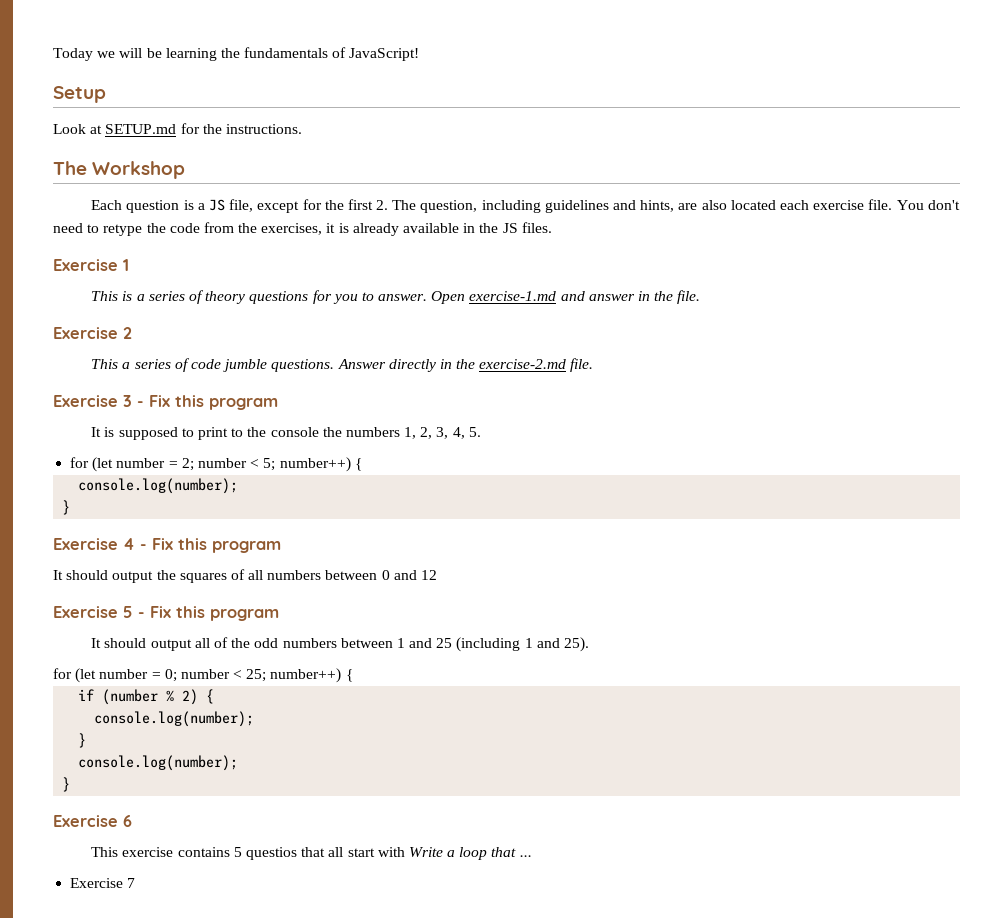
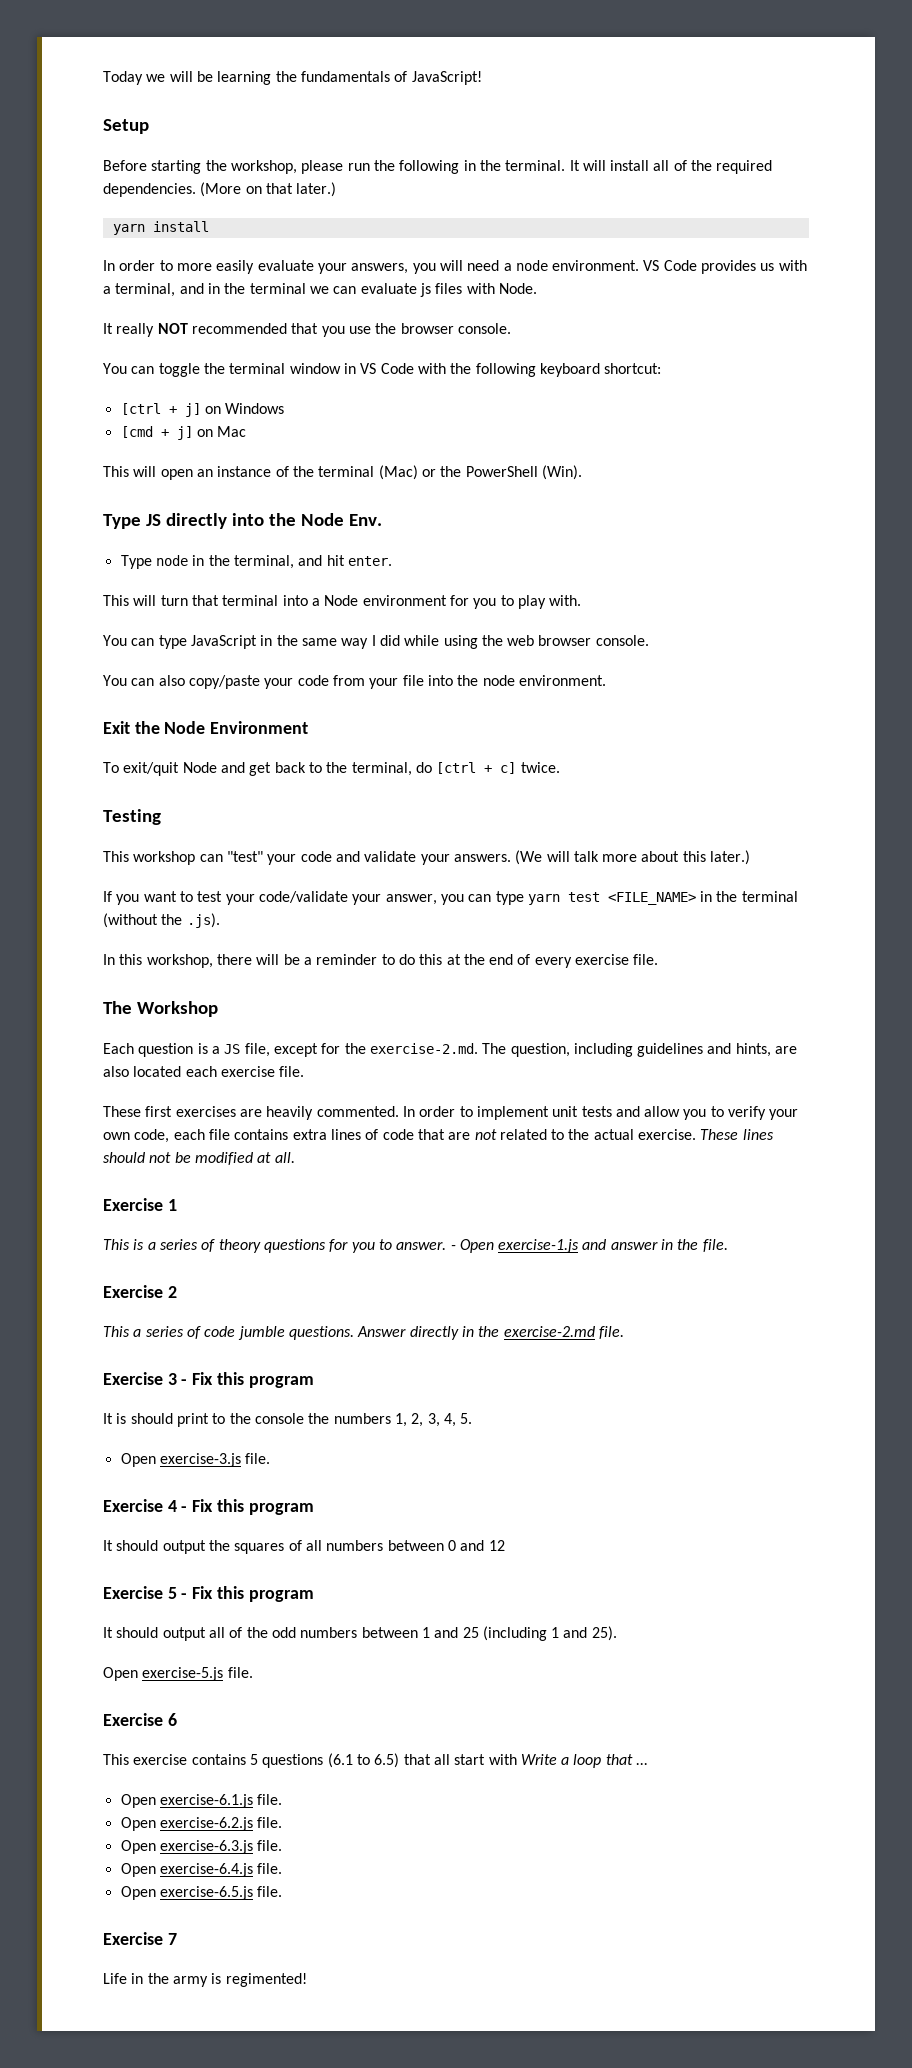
[53,123,302,134] Look at SETUP.md for the instructions. -> [103,160,773,174] [103,182,337,197] [112,221,209,235] [103,260,807,274] [103,283,537,297] [103,323,511,337] [103,363,662,377] [120,403,285,417] [120,426,247,440] [103,465,582,480] [103,513,382,529] [120,555,392,569] [103,595,582,609] [103,635,649,649] [103,675,606,689] [103,721,309,734] [103,762,560,776] [103,809,161,825] [103,850,751,865] [103,891,798,905] [103,913,220,928] [103,954,659,968] Before starting the workshop, please run the following in the terminal. It will install all of the required dependencies. (More on that later.) // yarn install // In order to more easily evaluate your answers, you will need a node environment. VS Code provides us with a terminal, and in the terminal we can evaluate js files with Node. // It really NOT recommended that you use the browser console. // You can toggle the terminal window in VS Code with the following keyboard shortcut: // [ctrl + j] on Windows // [cmd + j] on Mac // This will open an instance of the terminal (Mac) or the PowerShell (Win). // Type JS directly into the Node Env. // Type node in the terminal, and hit enter. // This will turn that terminal into a Node environment for you to play with. // You can type JavaScript in the same way I did while using the web browser console. // You can also copy/paste your code from your file into the node environment. // Exit the Node Environment // To exit/quit Node and get back to the terminal, do [ctrl + c] twice. // Testing // This workshop can "test" your code and validate your answers. (We will talk more about this later.) // If you want to test your code/validate your answer, you can type yarn test <FILE_NAME> in the terminal (without the .js). // In this workshop, there will be a reminder to do this at the end of every exercise file.
[347,199,389,210] first 2. -> [369,1043,478,1054] exercise-2.md.
[896,200,960,210] [53,222,552,236] You don't need to retype the code from the exercises, it is already available in the JS files. -> [103,1106,799,1120] [103,1129,774,1143] [103,1152,295,1165] // These first exercises are heavily commented. In order to implement unit tests and allow you to verify your own code, each file contains extra lines of code that are not related to the actual exercise. These lines should not be modified at all.
[431,291,557,304] Open exercise-1.md -> [450,1239,580,1253] - Open exercise-1.js
[118,427,194,440] supposed to -> [130,1413,173,1424] should
[70,457,362,472] [78,478,239,494] [62,500,71,515] for (let number = 2; number < 5; number++) { // console.log(number); // } -> [120,1453,271,1467] Open exercise-3.js file.
[53,668,353,683] [78,689,215,705] [94,711,255,727] [78,733,87,748] [78,755,239,771] [62,777,71,792] for (let number = 0; number < 25; number++) { // if (number % 2) { // console.log(number); // } // console.log(number); // } -> [103,1667,253,1681] Open exercise-5.js file.
[246,847,298,860] questios -> [262,1753,400,1768] questions (6.1 to 6.5)
[70,878,136,888] Exercise 7 -> [120,1794,283,1808] [120,1817,283,1831] [120,1840,283,1854] [120,1863,283,1877] [120,1886,283,1900] [103,1932,177,1945] [103,1973,307,1987] Open exercise-6.1.js file. // Open exercise-6.2.js file. // Open exercise-6.3.js file. // Open exercise-6.4.js file. // Open exercise-6.5.js file. // Exercise 7 // Life in the army is regimented!

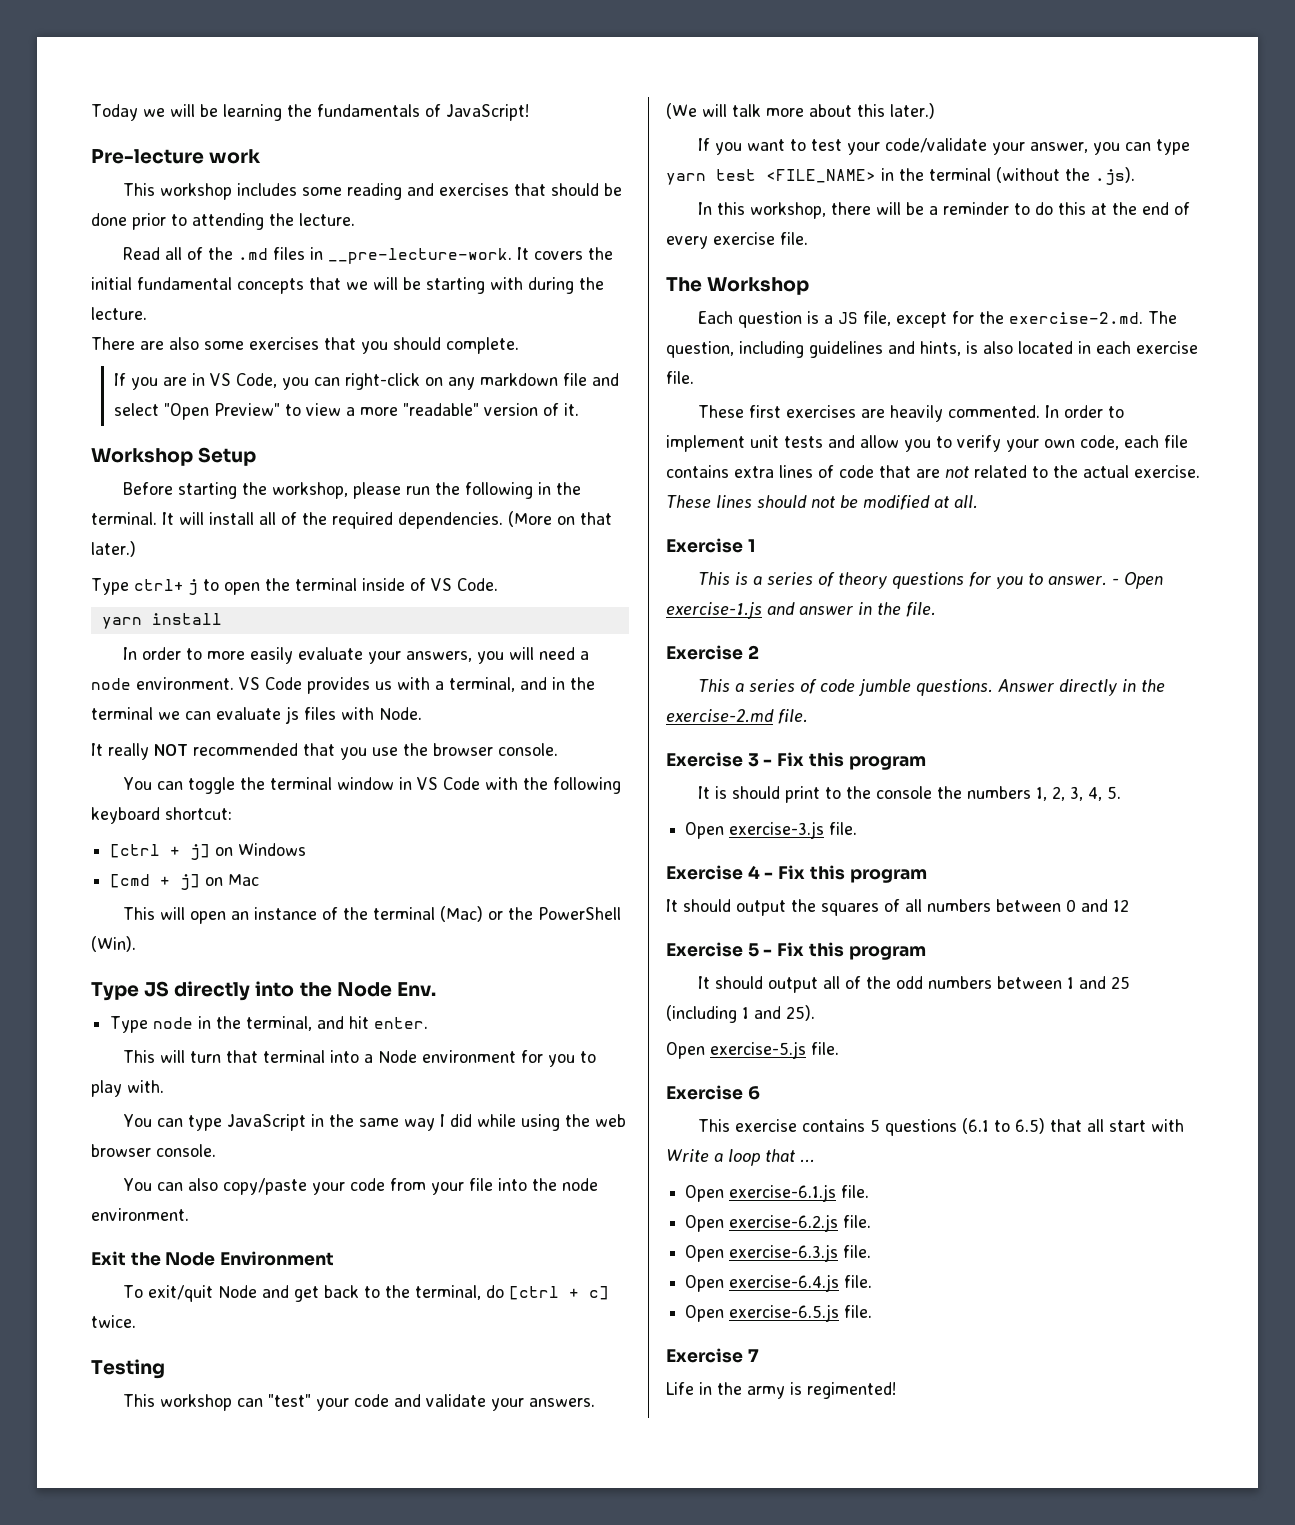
(482, 78) none -> [91,149,262,164] [123,183,623,200] [91,213,355,230] [123,247,614,264] [91,277,604,294] [91,307,147,320] [91,337,519,354] [113,373,619,390] [113,403,579,420] [91,448,193,466] Pre-lecture work // This workshop includes some reading and exercises that should be done prior to attending the lecture. // Read all of the .md files in __pre-lecture-work. It covers the initial fundamental concepts that we will be starting with during the lecture. // There are also some exercises that you should complete. // If you are in VS Code, you can right-click on any markdown file and select "Open Preview" to view a more "readable" version of it. // Workshop
(337, 189) none -> [91,578,498,595] // Type ctrl+ j to open the terminal inside of VS Code.
[775,1046,798,1054] are -> [966,341,978,354] is
(182, 1071) none -> [1078,341,1091,354] in

